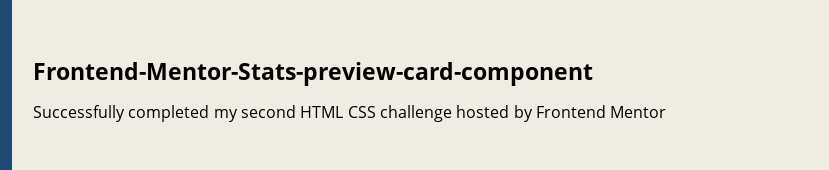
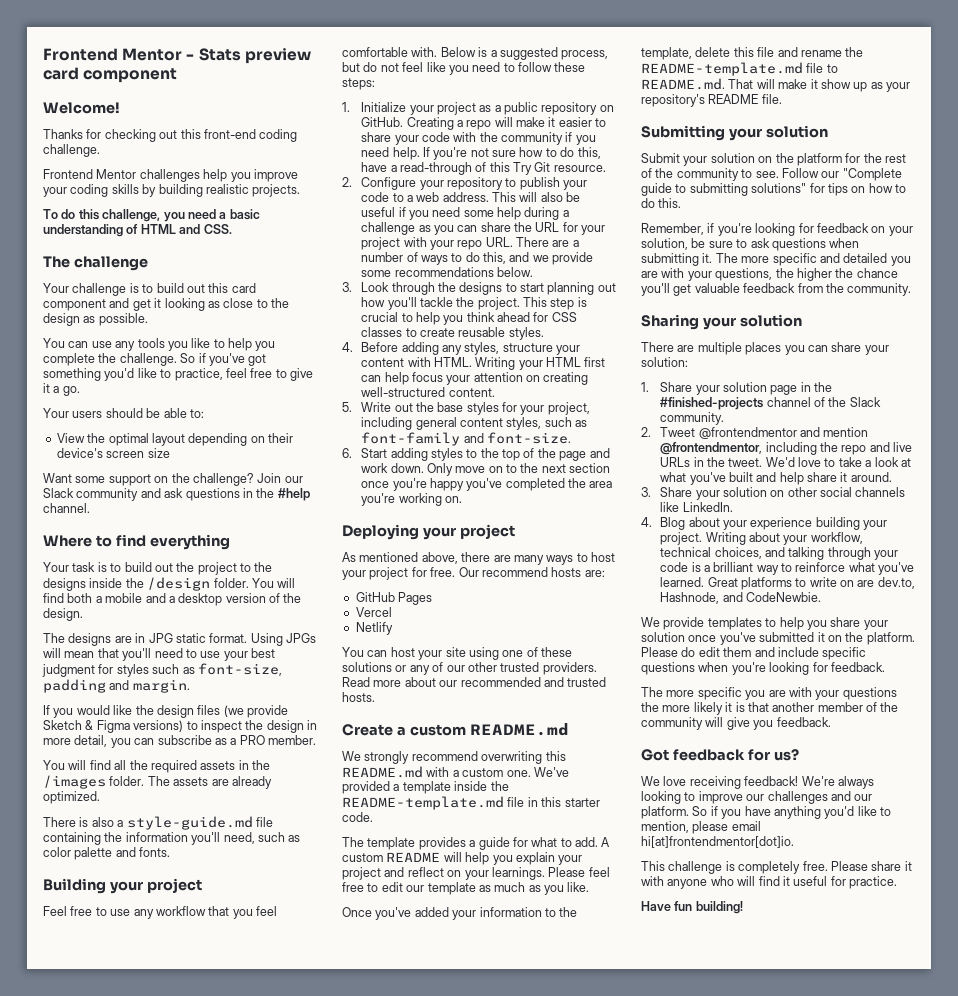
[33,62,593,86] [33,105,667,122] Frontend-Mentor-Stats-preview-card-component // Successfully completed my second HTML CSS challenge hosted by Frontend Mentor -> [43,48,311,64] [43,67,178,83] [43,102,120,114] [43,129,298,142] [43,144,100,157] [43,169,298,182] [43,184,301,197] [43,209,260,222] [43,224,232,237] [43,256,148,271] [43,283,256,296] [43,298,289,311] [43,313,148,326] [43,338,276,351] [43,353,267,366] [43,368,313,381] [43,383,80,396] [43,408,204,418] [56,433,293,446] [56,448,170,458] [43,473,303,486] [43,488,310,501] [43,503,90,513] [43,534,230,550] [43,562,273,575] [43,577,296,591] [43,593,302,606] [43,608,83,621] [43,633,316,646] [43,648,275,661] [42,663,282,677] [43,679,190,693] [43,705,288,718] [43,720,317,733] [43,735,316,748] [43,760,270,773] [43,775,272,789] [43,791,100,804] [43,816,273,830] [43,832,301,845] [43,847,171,860] [43,878,202,894] [43,906,277,919] [342,47,609,60] [342,62,586,75] [342,78,375,90] [342,102,614,115] [361,117,607,130] [361,132,596,145] [361,147,601,160] [361,162,606,175] [342,177,588,190] [361,192,581,202] [361,207,569,220] [361,222,606,235] [361,237,579,250] [361,252,594,265] [361,267,533,277] [342,282,616,295] [361,297,587,310] [361,312,577,325] [361,327,544,340] [342,342,581,355] [361,357,606,370] [361,372,589,385] [361,387,495,397] [342,402,590,415] [361,417,588,430] [361,432,571,446] [342,448,610,461] [361,463,611,476] [361,478,613,491] [361,493,462,506] [342,524,515,540] [342,552,615,565] [342,567,605,580] [355,592,433,605] [355,607,392,617] [355,622,393,635] [342,647,572,660] [342,662,597,675] [342,677,607,687] [342,692,375,702] [342,723,569,736] [342,751,566,764] [342,766,569,778] [342,781,509,794] [342,796,600,810] [342,812,373,822] [342,837,611,850] [342,852,583,865] [342,867,610,880] [342,882,590,895] [342,907,578,920] [641,47,864,60] [641,62,838,76] [641,78,910,92] [641,94,782,107] [641,125,828,141] [641,153,906,166] [641,168,902,181] [641,183,906,196] [641,198,682,208] [641,223,913,236] [641,238,860,251] [641,253,911,266] [641,268,898,281] [641,283,912,296] [641,314,802,330] [641,342,889,355] [641,357,688,367] [641,382,833,395] [660,397,881,410] [660,412,725,425] [641,427,869,439] [660,442,913,455] [660,457,911,467] [660,472,892,485] [641,487,906,500] [660,502,733,512] [641,517,888,530] [660,532,863,545] [660,547,899,560] [660,562,915,575] [660,577,915,590] [660,592,821,604] [641,617,888,630] [641,632,915,645] [641,647,867,660] [641,662,885,675] [641,687,897,700] [641,702,899,715] [641,717,831,730] [641,749,799,761] [641,776,874,789] [641,791,873,804] [641,806,891,819] [641,821,761,834] [641,836,794,848] [641,861,912,874] [641,876,897,889] [641,901,743,914] Frontend Mentor - Stats preview card component // Welcome! // Thanks for checking out this front-end coding challenge. // Frontend Mentor challenges help you improve your coding skills by building realistic projects. // To do this challenge, you need a basic understanding of HTML and CSS. // The challenge // Your challenge is to build out this card component and get it looking as close to the design as possible. // You can use any tools you like to help you complete the challenge. So if you've got something you'd like to practice, feel free to give it a go. // Your users should be able to: // View the optimal layout depending on their device's screen size // Want some support on the challenge? Join our Slack community and ask questions in the #help channel. // Where to find everything // Your task is to build out the project to the designs inside the /design folder. You will find both a mobile and a desktop version of the design. // The designs are in JPG static format. Using JPGs will mean that you'll need to use your best judgment for styles such as font-size, padding and margin. // If you would like the design files (we provide Sketch & Figma versions) to inspect the design in more detail, you can subscribe as a PRO member. // You will find all the required assets in the /images folder. The assets are already optimized. // There is also a style-guide.md file containing the information you'll need, such as color palette and fonts. // Building your project // Feel free to use any workflow that you feel comfortable with. Below is a suggested process, but do not feel like you need to follow these steps: // 1. Initialize your project as a public repository on GitHub. Creating a repo will make it easier to share your code with the community if you need help. If you're not sure how to do this, have a read-through of this Try Git resource. // 2. Configure your repository to publish your code to a web address. This will also be useful if you need some help during a challenge as you can share the URL for your project with your repo URL. There are a number of ways to do this, and we provide some recommendations below. // 3. Look through the designs to start planning out how you'll tackle the project. This step is crucial to help you think ahead for CSS classes to create reusable styles. // 4. Before adding any styles, structure your content with HTML. Writing your HTML first can help focus your attention on creating well-structured content. // 5. Write out the base styles for your project, including general content styles, such as font-family and font-size. // 6. Start adding styles to the top of the page and work down. Only move on to the next section once you're happy you've completed the area you're working on. // Deploying your project // As mentioned above, there are many ways to host your project for free. Our recommend hosts are: // GitHub Pages // Vercel // Netlify // You can host your site using one of these solutions or any of our other trusted providers. Read more about our recommended and trusted hosts. // Create a custom README.md // We strongly recommend overwriting this README.md with a custom one. We've provided a template inside the README-template.md file in this starter code. // The template provides a guide for what to add. A custom README will help you explain your project and reflect on your learnings. Please feel free to edit our template as much as you like. // Once you've added your information to the template, delete this file and rename the README-template.md file to README.md. That will make it show up as your repository's README file. // Submitting your solution // Submit your solution on the platform for the rest of the community to see. Follow our "Complete guide to submitting solutions" for tips on how to do this. // Remember, if you're looking for feedback on your solution, be sure to ask questions when submitting it. The more specific and detailed you are with your questions, the higher the chance you'll get valuable feedback from the community. // Sharing your solution // There are multiple places you can share your solution: // 1. Share your solution page in the #finished-projects channel of the Slack community. // 2. Tweet @frontendmentor and mention @frontendmentor, including the repo and live URLs in the tweet. We'd love to take a look at what you've built and help share it around. // 3. Share your solution on other social channels like LinkedIn. // 4. Blog about your experience building your project. Writing about your workflow, technical choices, and talking through your code is a brilliant way to reinforce what you've learned. Great platforms to write on are dev.to, Hashnode, and CodeNewbie. // We provide templates to help you share your solution once you've submitted it on the platform. Please do edit them and include specific questions when you're looking for feedback. // The more specific you are with your questions the more likely it is that another member of the community will give you feedback. // Got feedback for us? // We love receiving feedback! We're always looking to improve our challenges and our platform. So if you have anything you'd like to mention, please email hi[at]frontendmentor[dot]io. // This challenge is completely free. Please share it with anyone who will find it useful for practice. // Have fun building!

